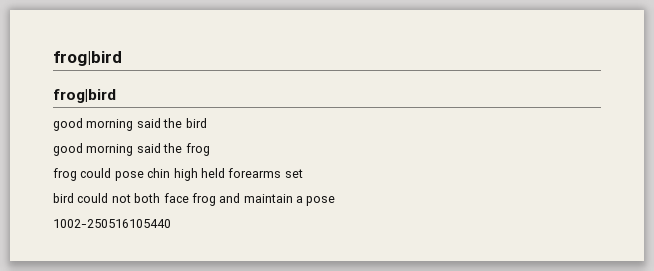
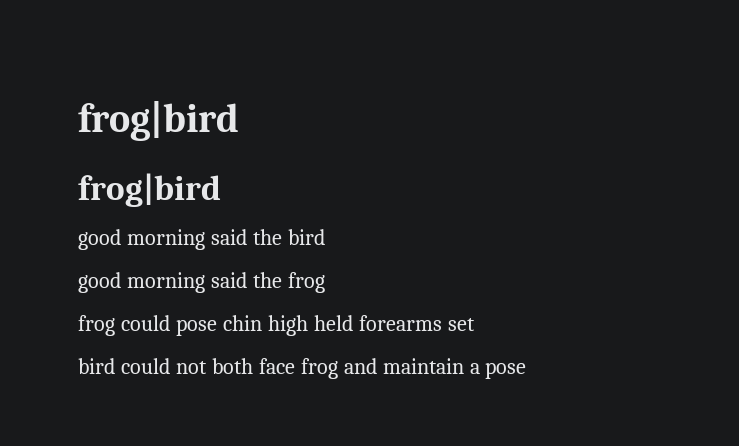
[53,219,171,228] // 1002-250516105440 -> (527, 370) none

